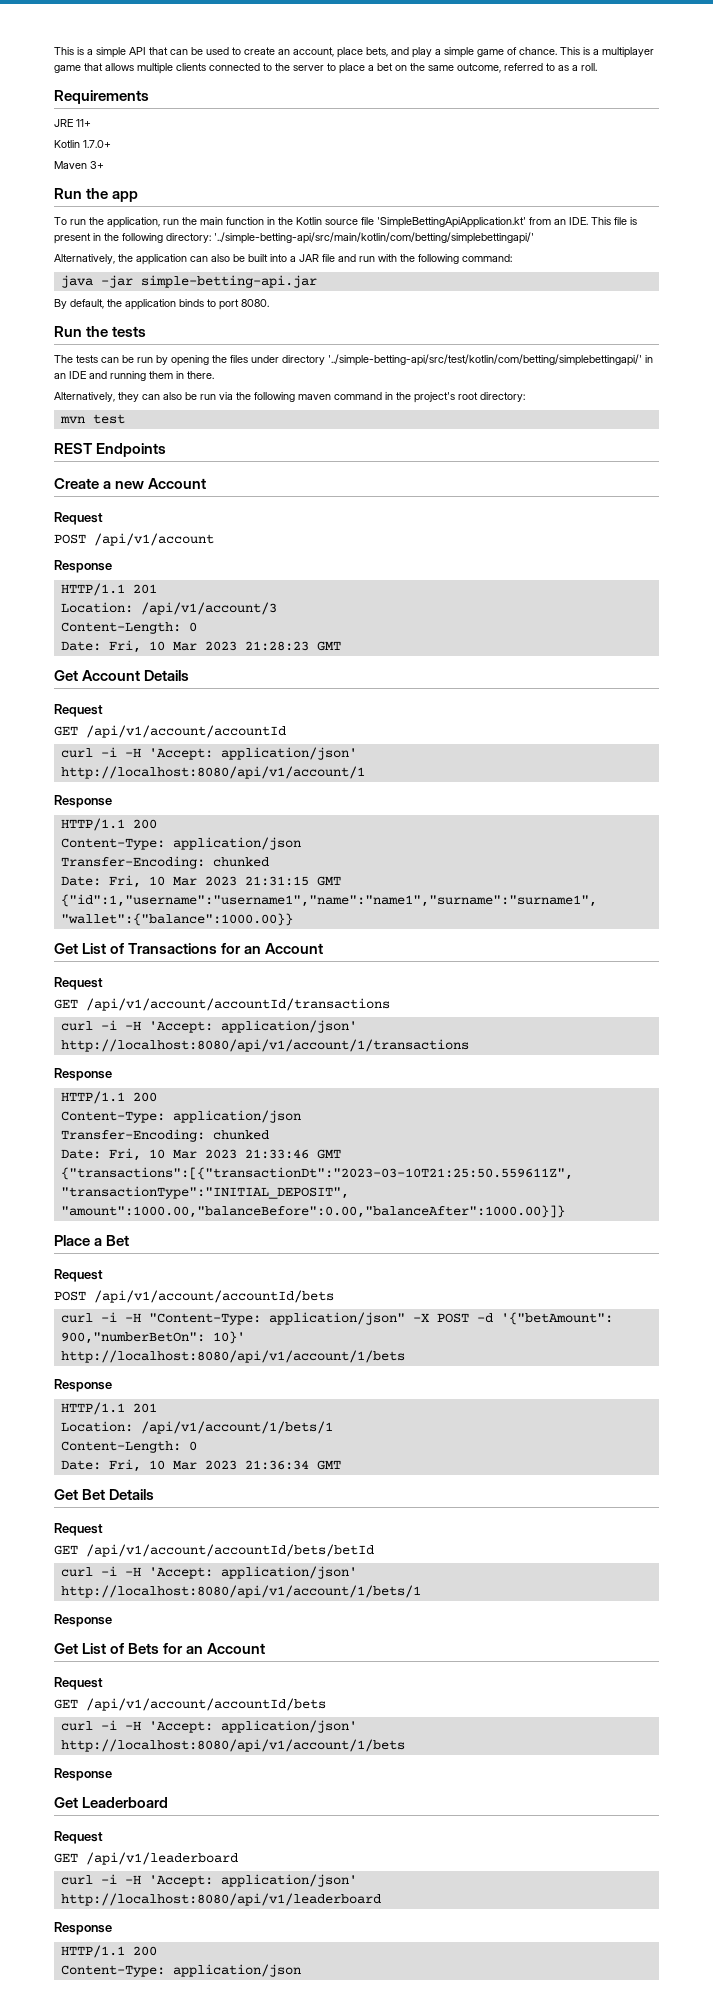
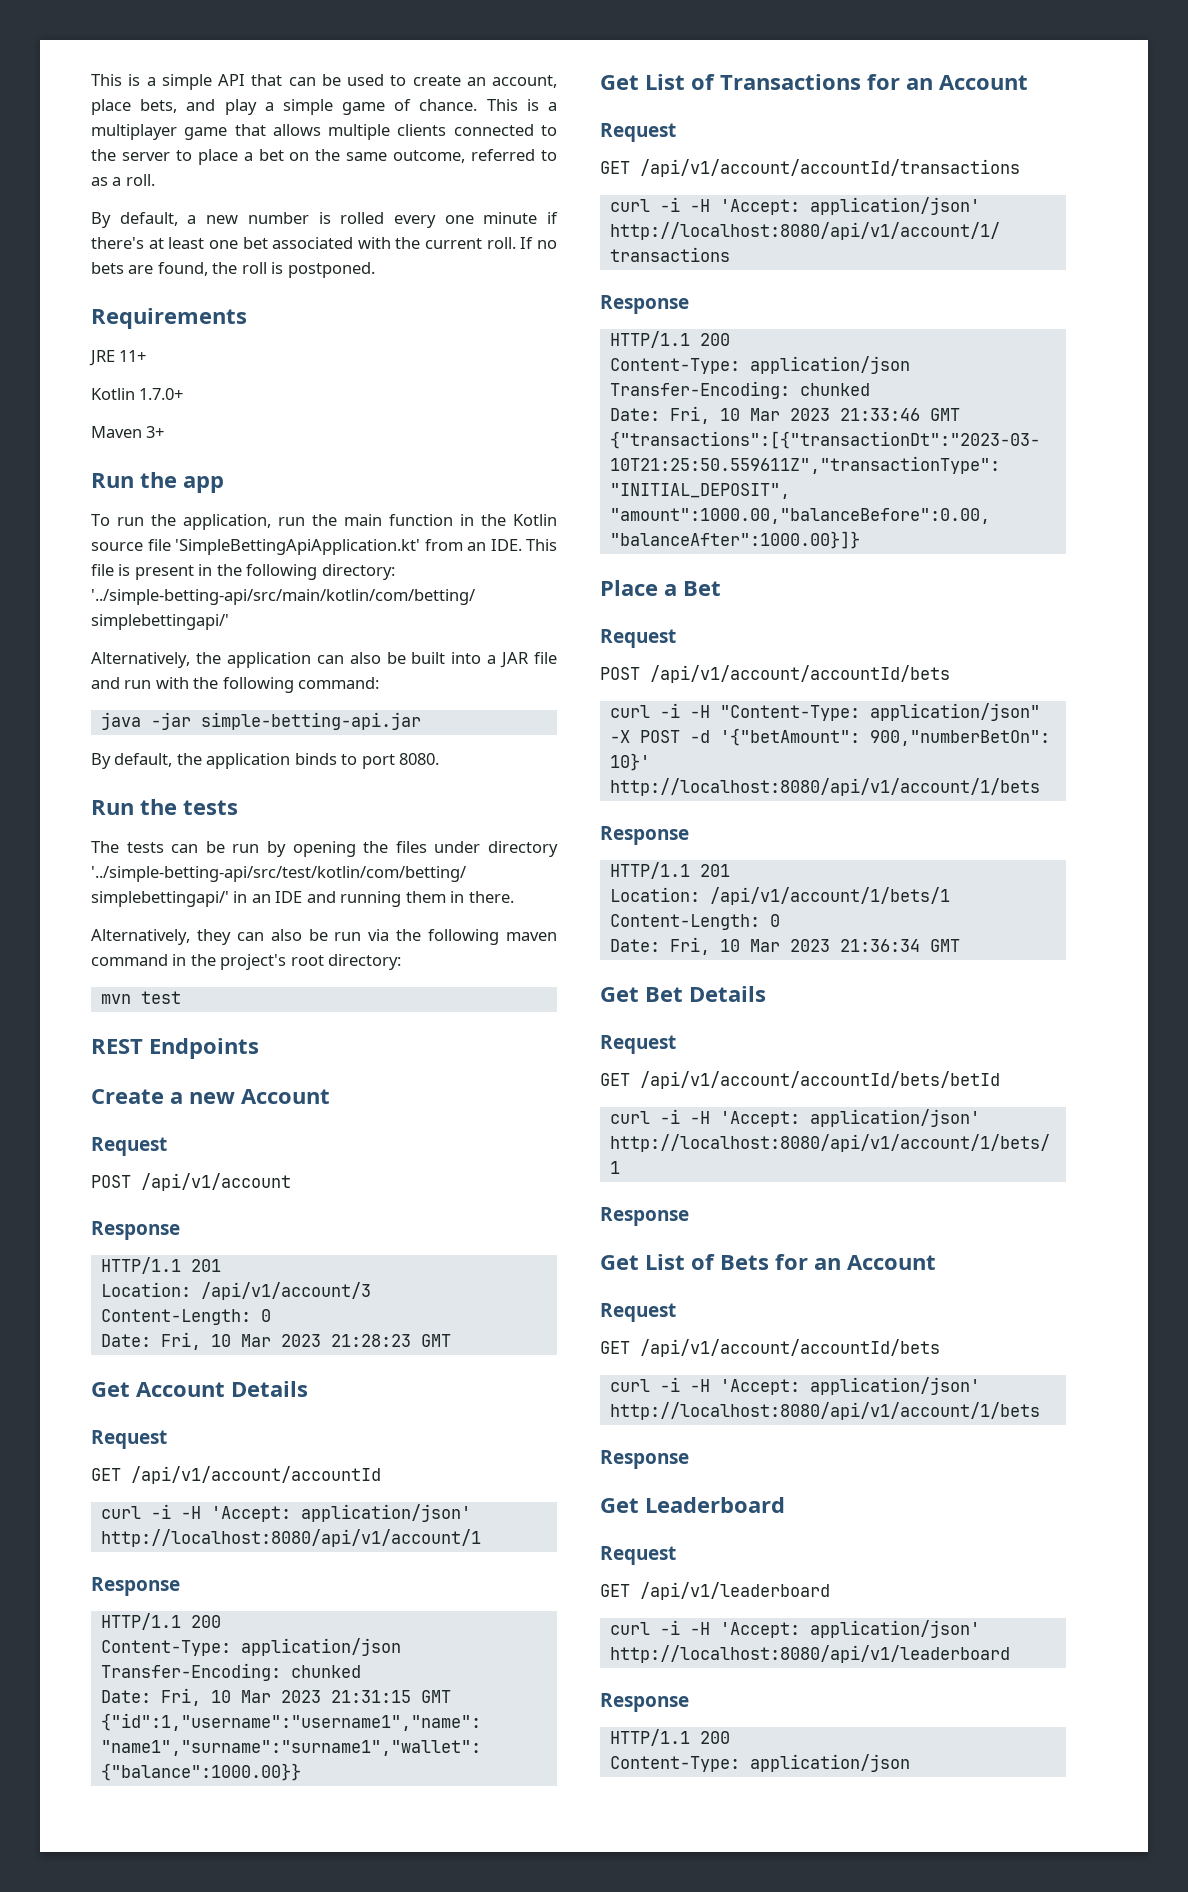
(597, 67) none -> [91,212,558,228] [91,237,557,249] [91,262,375,278] // By default, a new number is rolled every one minute if there's at least one bet associated with the current roll. If no bets are found, the roll is postponed.

